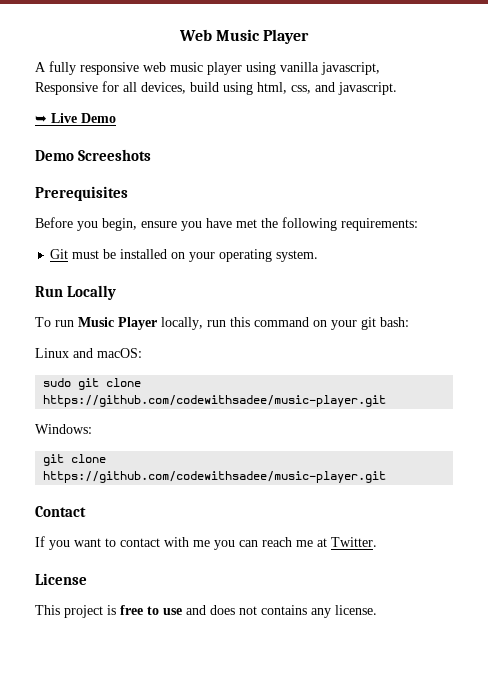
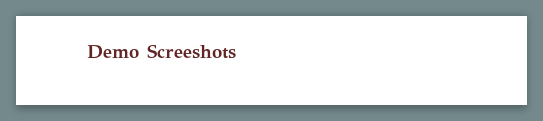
[178,29,310,44] [35,61,380,75] [35,81,397,95] [35,113,116,123] [35,149,151,161] [35,186,128,201] [35,217,418,231] [50,249,319,262] [35,285,116,300] [35,317,409,330] [35,348,142,358] [43,378,142,390] [43,395,387,407] [35,424,92,434] [43,454,107,466] [43,471,387,483] [35,506,86,517] [35,536,377,550] [35,573,87,585] [35,605,377,618] Web Music Player // A fully responsive web music player using vanilla javascript, // Responsive for all devices, build using html, css, and javascript. // ➥ Live Demo // Demo Screeshots // Prerequisites // Before you begin, ensure you have met the following requirements: // Git must be installed on your operating system. // Run Locally // To run Music Player locally, run this command on your git bash: // Linux and macOS: // sudo git clone https://github.com/codewithsadee/music-player.git // Windows: // git clone https://github.com/codewithsadee/music-player.git // Contact // If you want to contact with me you can reach me at Twitter. // License // This project is free to use and does not contains any license. -> [87,44,236,59] Demo Screeshots

